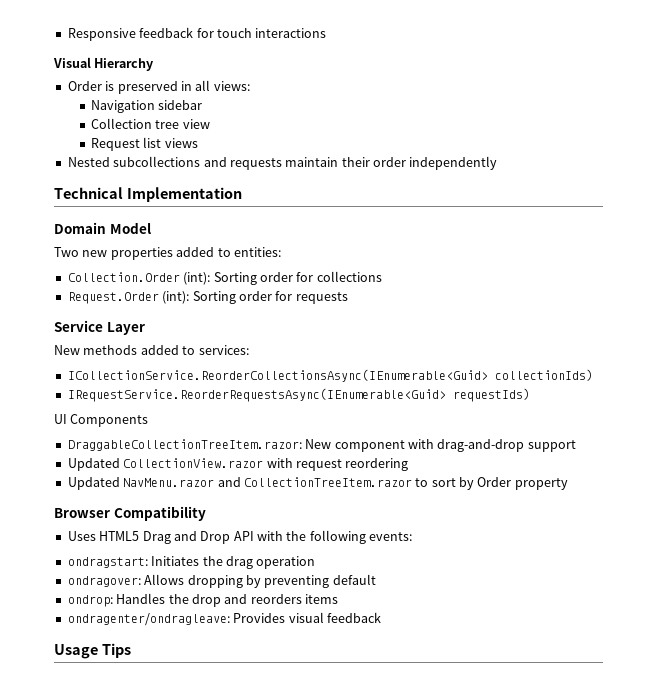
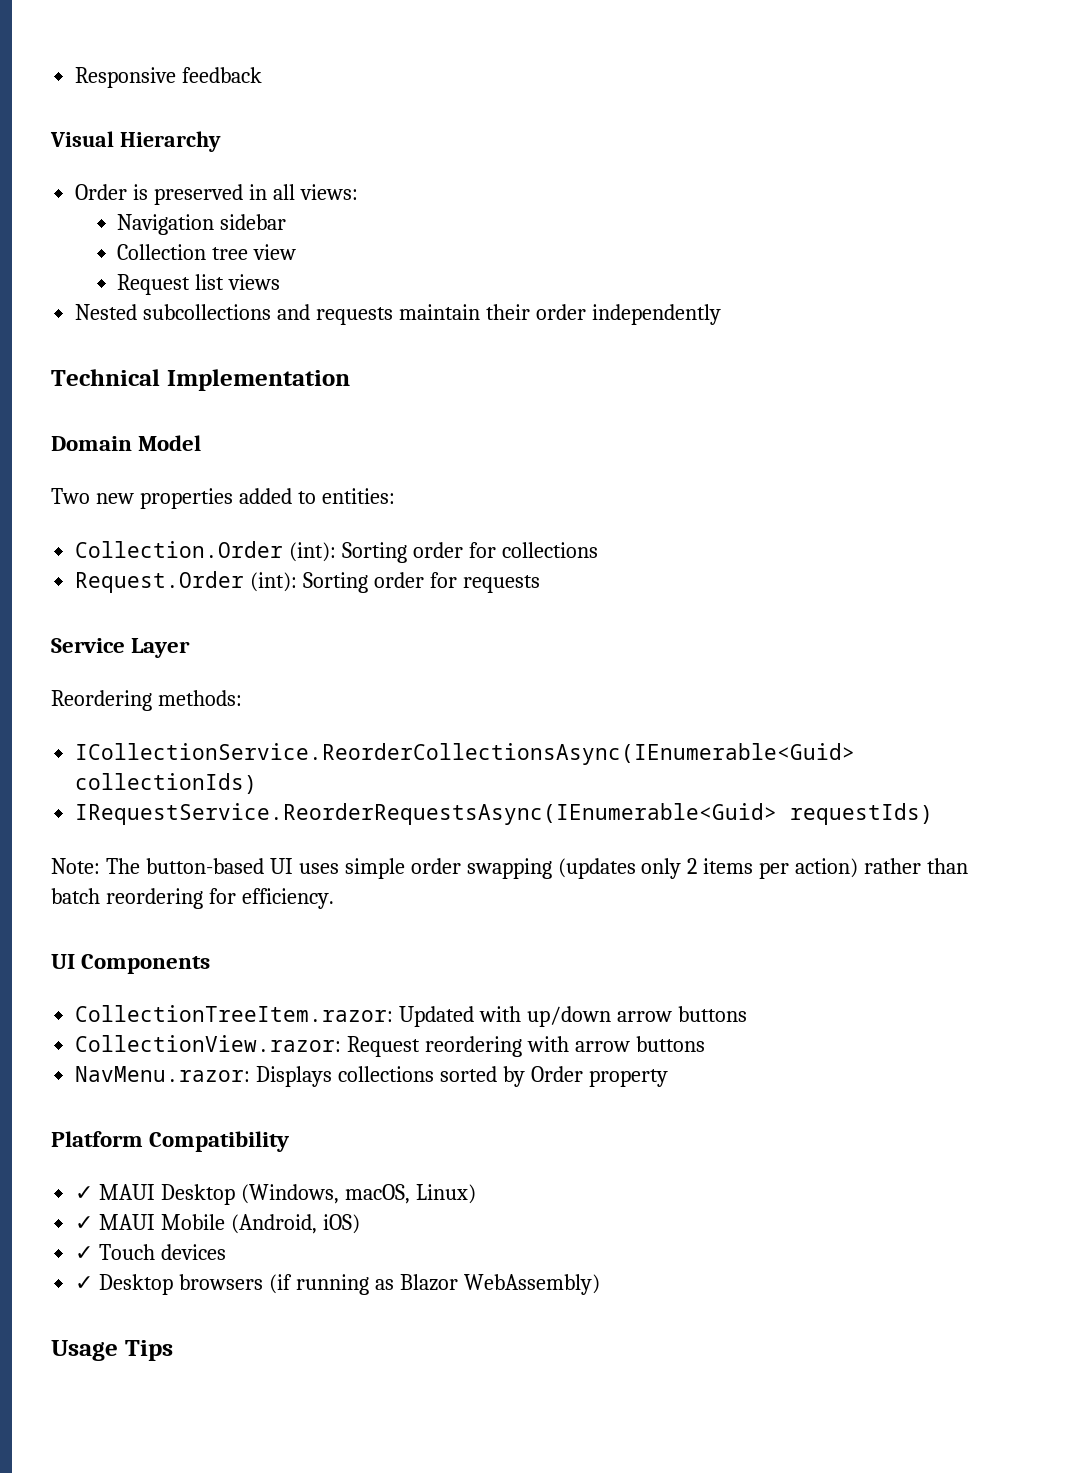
[196,28,327,38] for touch interactions -> (263, 75) none
[54,345,249,355] New methods added to services: -> [51,690,242,711] Reordering methods:
[54,414,149,427] [67,439,576,452] [67,458,409,471] [67,477,456,490] UI Components // DraggableCollectionTreeItem.razor: New component with drag-and-drop support // Updated CollectionView.razor with request reordering // Updated NavMenu.razor and CollectionTreeItem.razor to sort -> [51,858,969,879] [51,888,334,909] [51,954,211,974] [75,1005,747,1027] [75,1035,705,1057] [75,1066,498,1087] Note: The button-based UI uses simple order swapping (updates only 2 items per action) rather than batch reordering for efficiency. // UI Components // CollectionTreeItem.razor: Updated with up/down arrow buttons // CollectionView.razor: Request reordering with arrow buttons // NavMenu.razor: Displays collections sorted
[54,508,110,518] Browser -> [51,1131,143,1147] Platform
[67,530,413,544] [67,556,316,569] [67,574,376,588] [67,593,338,607] [67,612,381,626] Uses HTML5 Drag and Drop API with the following events: // ondragstart: Initiates the drag operation // ondragover: Allows dropping by preventing default // ondrop: Handles the drop and reorders items // ondragenter/ondragleave: Provides visual feedback -> [75,1184,476,1205] [75,1214,360,1234] [75,1244,227,1260] [75,1274,600,1295] ✓ MAUI Desktop (Windows, macOS, Linux) // ✓ MAUI Mobile (Android, iOS) // ✓ Touch devices // ✓ Desktop browsers (if running as Blazor WebAssembly)

